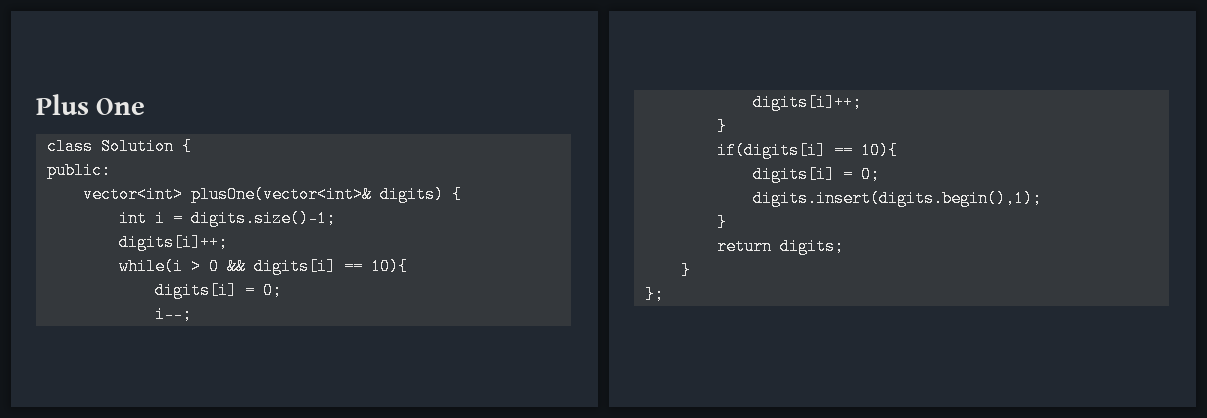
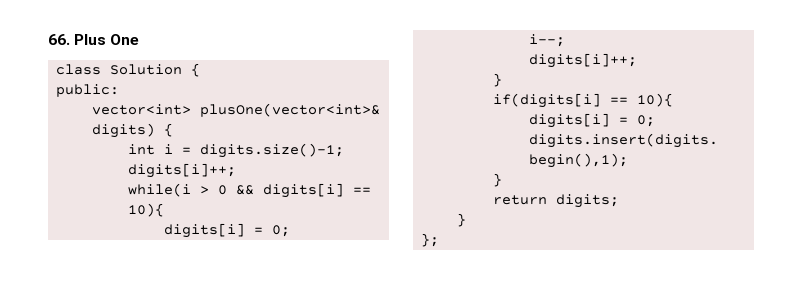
(36, 104) none -> [48,34,70,45] 66.

